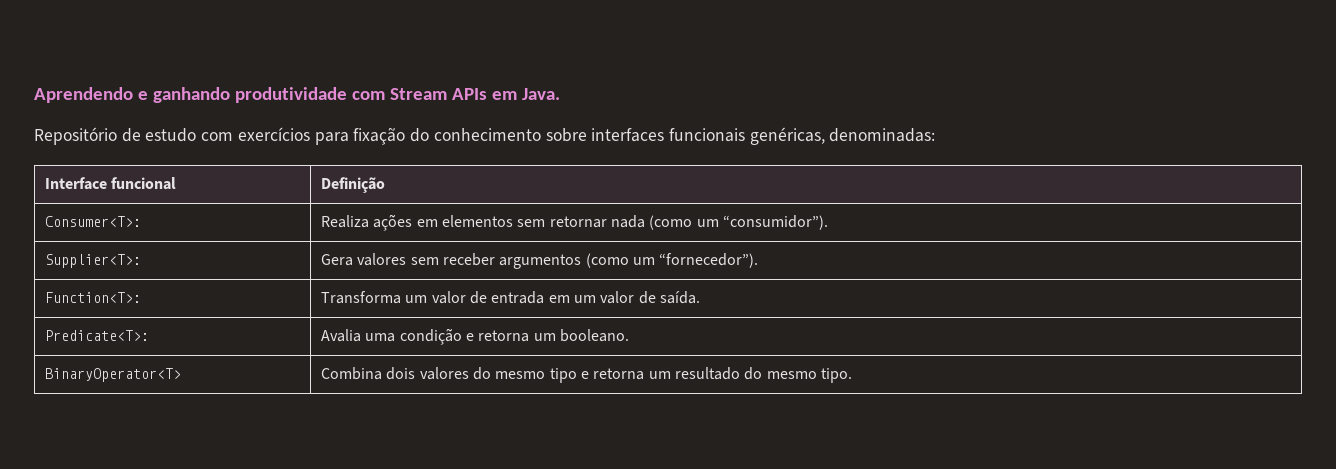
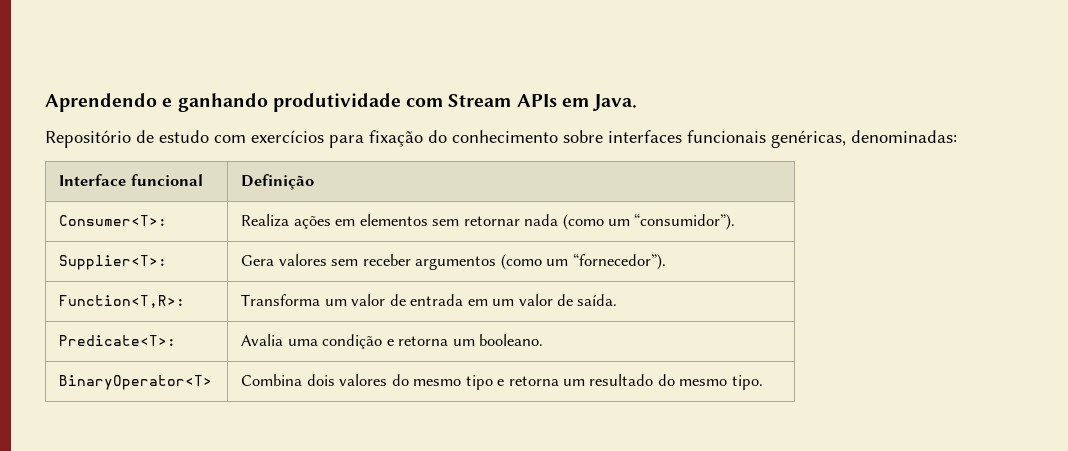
[44,292,141,303] Function<T>: -> [59,295,186,308] Function<T,R>:

